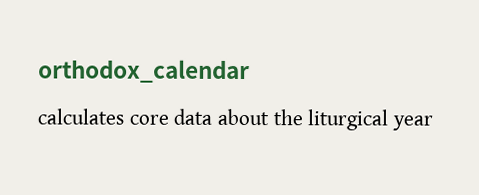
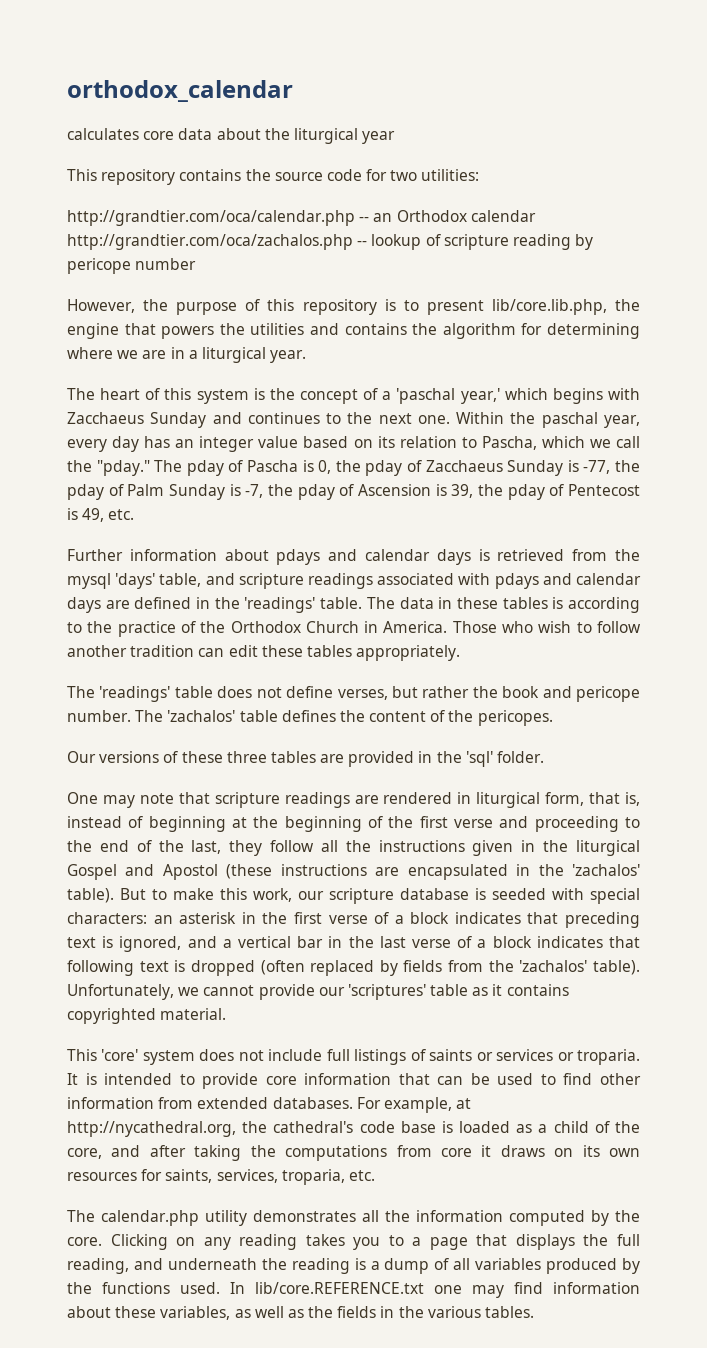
(434, 123) none -> [67,169,480,185] [67,210,536,226] [67,234,594,250] [67,258,197,274] [67,299,641,315] [67,323,641,339] [67,347,307,363] [67,388,641,404] [67,412,640,428] [67,436,640,452] [67,460,641,476] [67,484,641,500] [67,508,135,522] [67,549,640,565] [67,573,641,589] [67,597,640,613] [67,621,642,637] [67,645,461,661] [67,686,640,702] [67,710,553,726] [67,751,545,767] [67,792,640,808] [67,816,640,832] [67,840,641,856] [67,864,641,880] [67,888,640,904] [67,912,640,928] [67,936,640,952] [67,960,640,976] [67,984,569,1000] [67,1008,227,1024] [67,1049,640,1065] [67,1073,642,1089] [67,1097,472,1113] [67,1121,640,1137] [67,1145,640,1161] [67,1169,375,1185] [67,1210,640,1226] [67,1234,641,1250] [67,1258,641,1274] [67,1282,640,1298] [67,1306,535,1320] // This repository contains the source code for two utilities: // http://grandtier.com/oca/calendar.php -- an Orthodox calendar http://grandtier.com/oca/zachalos.php -- lookup of scripture reading by pericope number // However, the purpose of this repository is to present lib/core.lib.php, the engine that powers the utilities and contains the algorithm for determining where we are in a liturgical year. // The heart of this system is the concept of a 'paschal year,' which begins with Zacchaeus Sunday and continues to the next one. Within the paschal year, every day has an integer value based on its relation to Pascha, which we call the "pday." The pday of Pascha is 0, the pday of Zacchaeus Sunday is -77, the pday of Palm Sunday is -7, the pday of Ascension is 39, the pday of Pentecost is 49, etc. // Further information about pdays and calendar days is retrieved from the mysql 'days' table, and scripture readings associated with pdays and calendar days are defined in the 'readings' table. The data in these tables is according to the practice of the Orthodox Church in America. Those who wish to follow another tradition can edit these tables appropriately. // The 'readings' table does not define verses, but rather the book and pericope number. The 'zachalos' table defines the content of the pericopes. // Our versions of these three tables are provided in the 'sql' folder. // One may note that scripture readings are rendered in liturgical form, that is, instead of beginning at the beginning of the first verse and proceeding to the end of the last, they follow all the instructions given in the liturgical Gospel and Apostol (these instructions are encapsulated in the 'zachalos' table). But to make this work, our scripture database is seeded with special characters: an asterisk in the first verse of a block indicates that preceding text is ignored, and a vertical bar in the last verse of a block indicates that following text is dropped (often replaced by fields from the 'zachalos' table). Unfortunately, we cannot provide our 'scriptures' table as it contains copyrighted material. // This 'core' system does not include full listings of saints or services or troparia. It is intended to provide core information that can be used to find other information from extended databases. For example, at http://nycathedral.org, the cathedral's code base is loaded as a child of the core, and after taking the computations from core it draws on its own resources for saints, services, troparia, etc. // The calendar.php utility demonstrates all the information computed by the core. Clicking on any reading takes you to a page that displays the full reading, and underneath the reading is a dump of all variables produced by the functions used. In lib/core.REFERENCE.txt one may find information about these variables, as well as the fields in the various tables.

